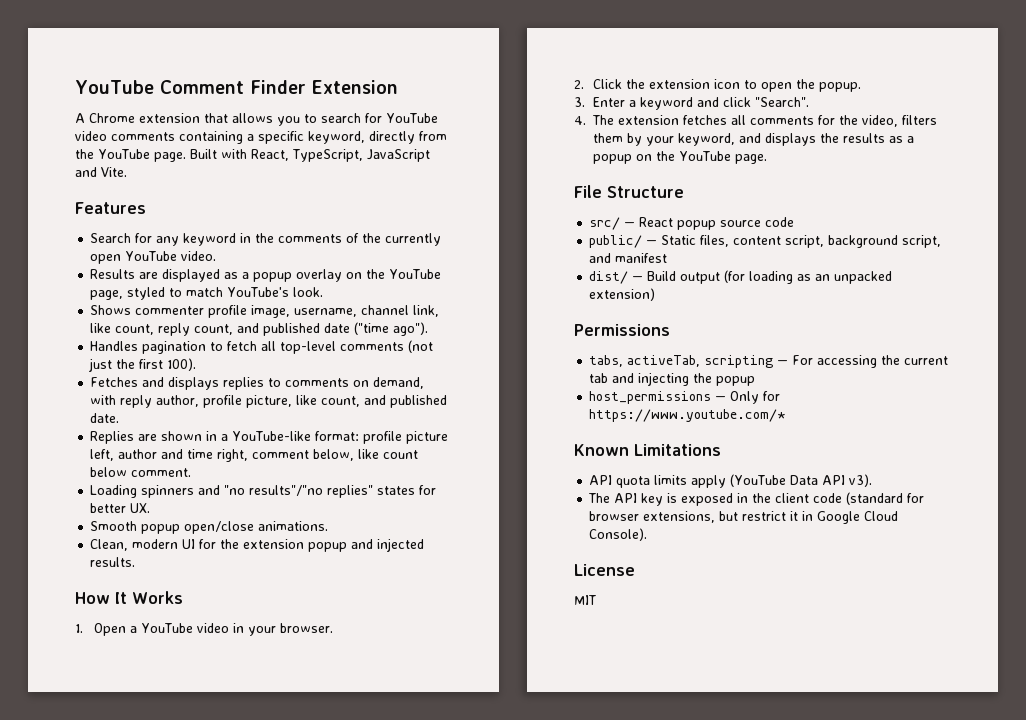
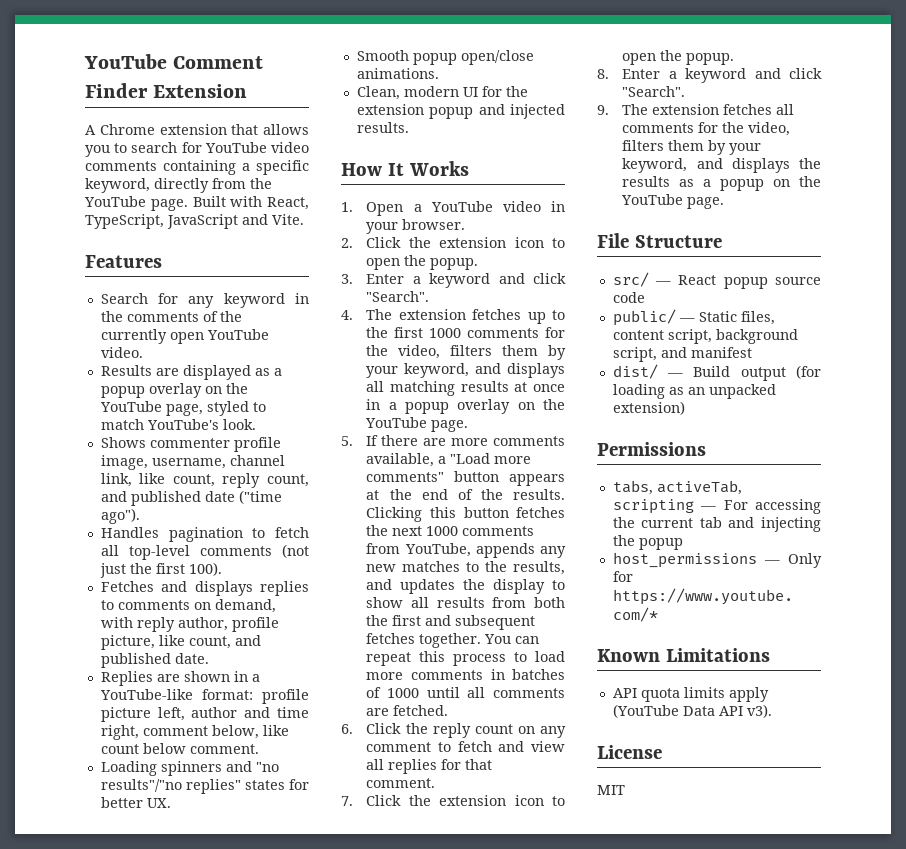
(727, 120) none -> [527,310,565,324] [366,327,565,338] [366,345,566,360] [366,363,565,378] [366,381,565,396] [366,399,565,414] [365,417,469,432] [341,435,565,446] [366,453,532,467] [366,471,565,486] [366,489,565,500] [366,507,565,522] [366,525,535,536] [366,543,566,558] [366,561,565,575] [366,579,565,594] [366,597,565,608] [366,615,536,630] [366,633,540,648] [366,651,565,666] [366,669,565,680] [366,687,565,698] [366,705,449,716] [341,723,566,738] [366,741,565,752] [366,759,493,774] [366,778,436,788] [341,795,565,806] [622,50,735,65] [597,68,822,83] [622,86,686,97] [597,104,773,115] up to the first 1000 comments for the video, filters them by your keyword, and displays all matching results at once in a popup overlay on the YouTube page. // 5. If there are more comments available, a "Load more comments" button appears at the end of the results. Clicking this button fetches the next 1000 comments from YouTube, appends any new matches to the results, and updates the display to show all results from both the first and subsequent fetches together. You can repeat this process to load more comments in batches of 1000 until all comments are fetched. // 6. Click the reply count on any comment to fetch and view all replies for that comment. // 7. Click the extension icon to open the popup. // 8. Enter a keyword and click "Search". // 9. The extension fetches
[588,492,925,506] [589,511,899,524] [589,528,648,541] // The API key is exposed in the client code (standard for browser extensions, but restrict it in Google Cloud Console). -> (772, 711) none

